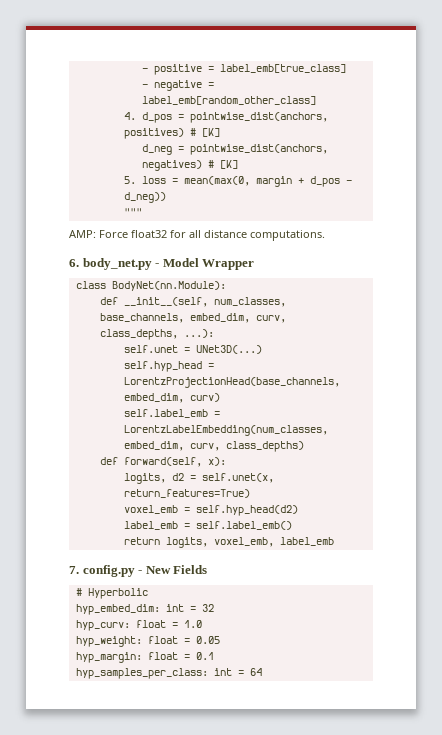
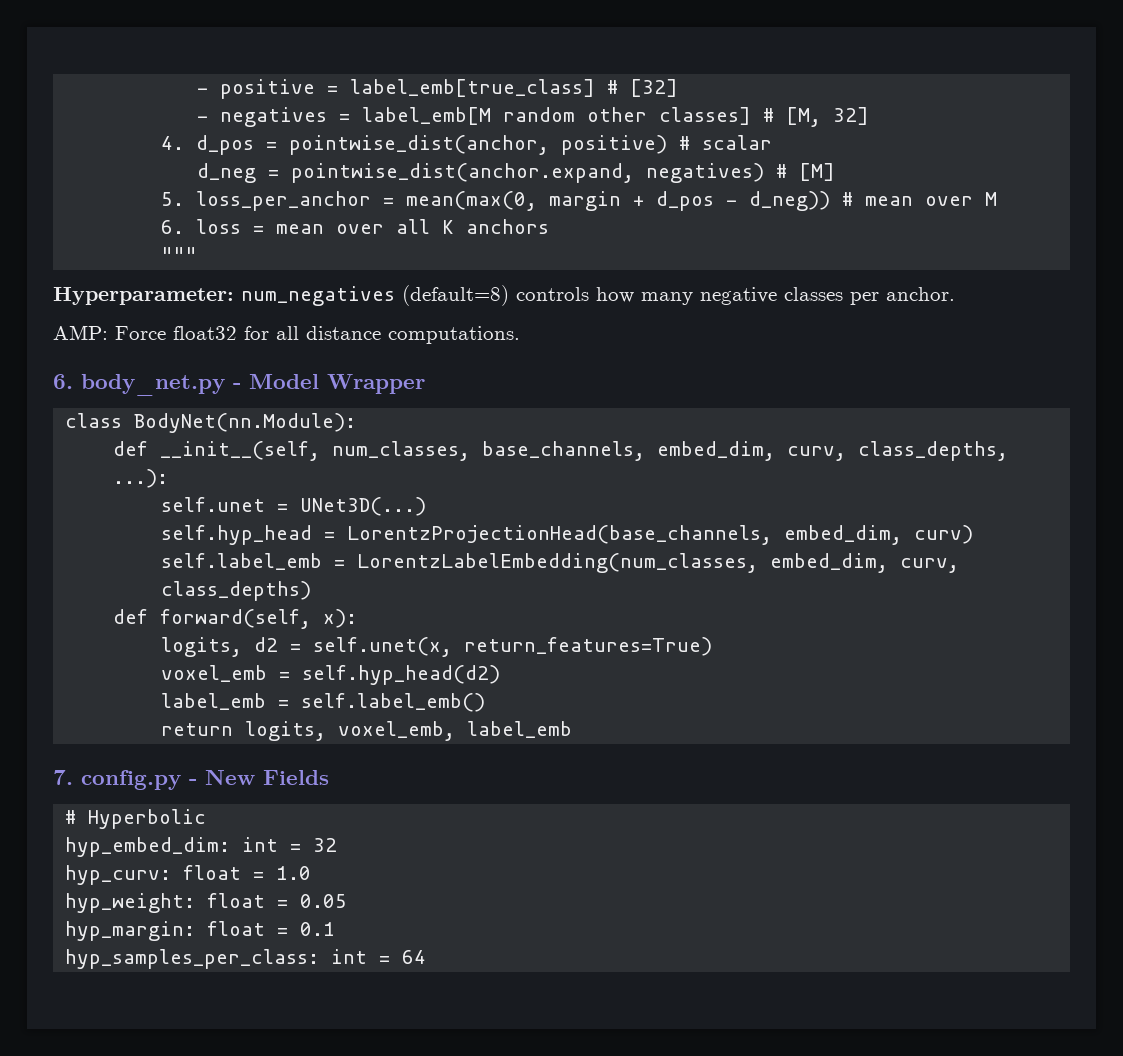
[141,80,214,91] [141,96,316,105] // - negative = label_emb[random_other_class] -> [607,79,679,97] [197,107,870,127] # [32] // - negatives = label_emb[M random other classes] # [M, 32]
[189,112,328,123] [123,128,220,139] pointwise_dist(anchors, positives) # [K] -> [289,135,773,155] pointwise_dist(anchor, positive) # scalar
[189,144,328,155] pointwise_dist(anchors, -> [291,163,635,183] pointwise_dist(anchor.expand,
[219,160,238,169] [K] -> [799,163,836,181] [M]
[141,176,166,184] loss -> [196,191,372,211] loss_per_anchor
[123,208,142,216] // """ -> [842,192,998,206] [161,219,550,234] [161,247,198,262] [53,285,955,306] # mean over M // 6. loss = mean over all K anchors // """ // Hyperparameter: num_negatives (default=8) controls how many negative classes per anchor.

